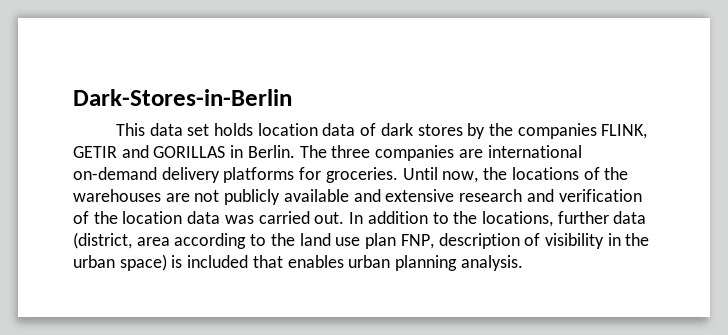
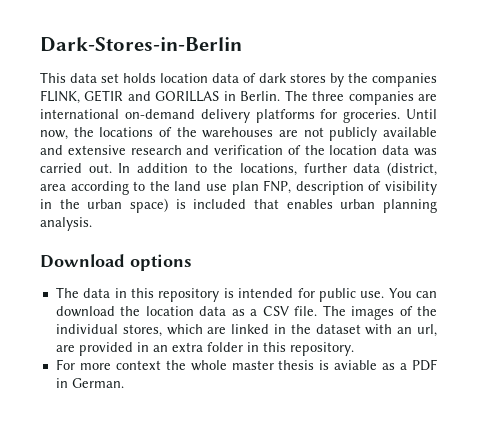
(523, 263) none -> [40,254,192,271] [55,287,438,302] [55,305,437,320] [55,324,438,337] [55,342,354,356] [55,359,438,371] [55,378,124,388] // Download options // The data in this repository is intended for public use. You can download the location data as a CSV file. The images of the individual stores, which are linked in the dataset with an url, are provided in an extra folder in this repository. // For more context the whole master thesis is aviable as a PDF in German.

